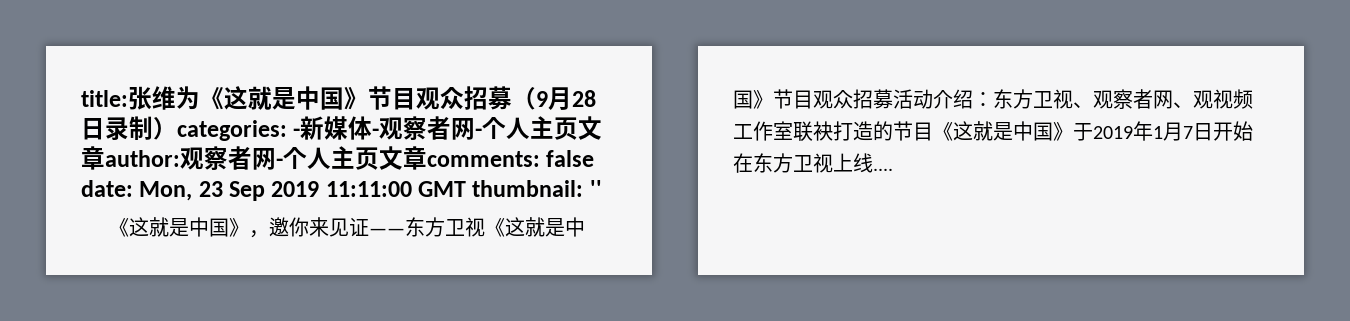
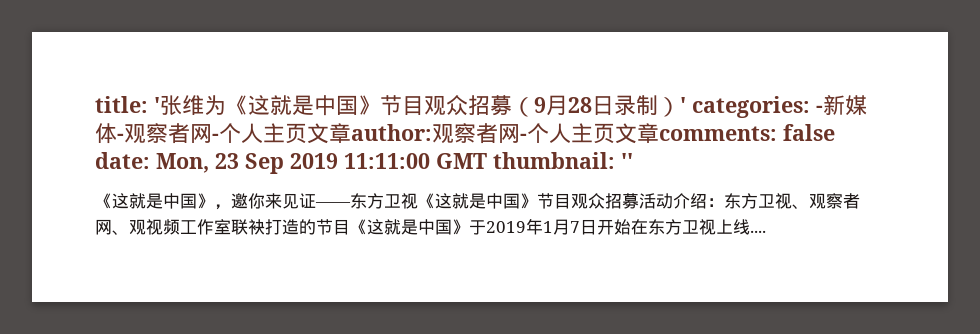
(128, 98) none -> [154,97,160,113] '
(177, 128) none -> [680,97,686,113] '

